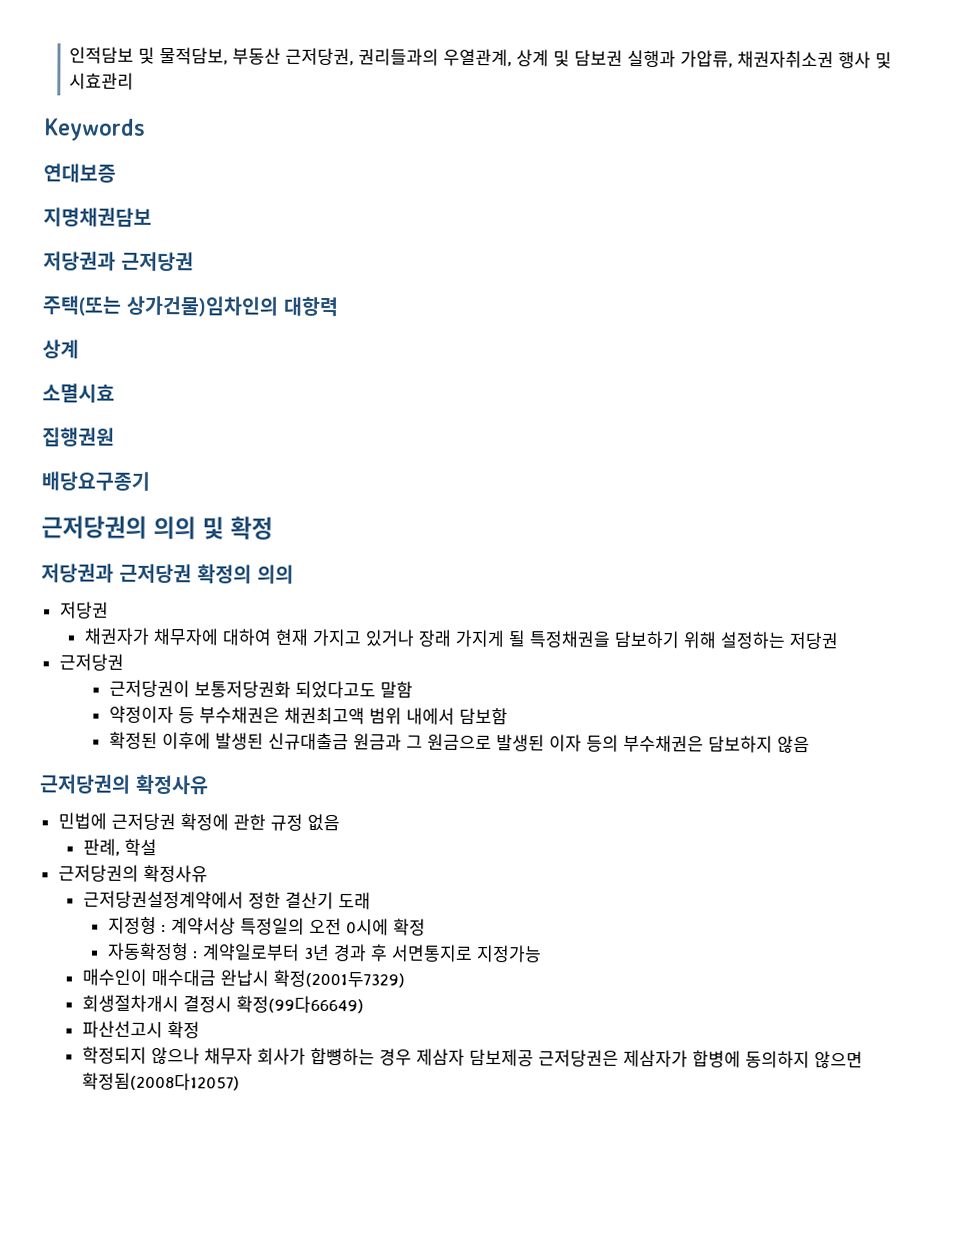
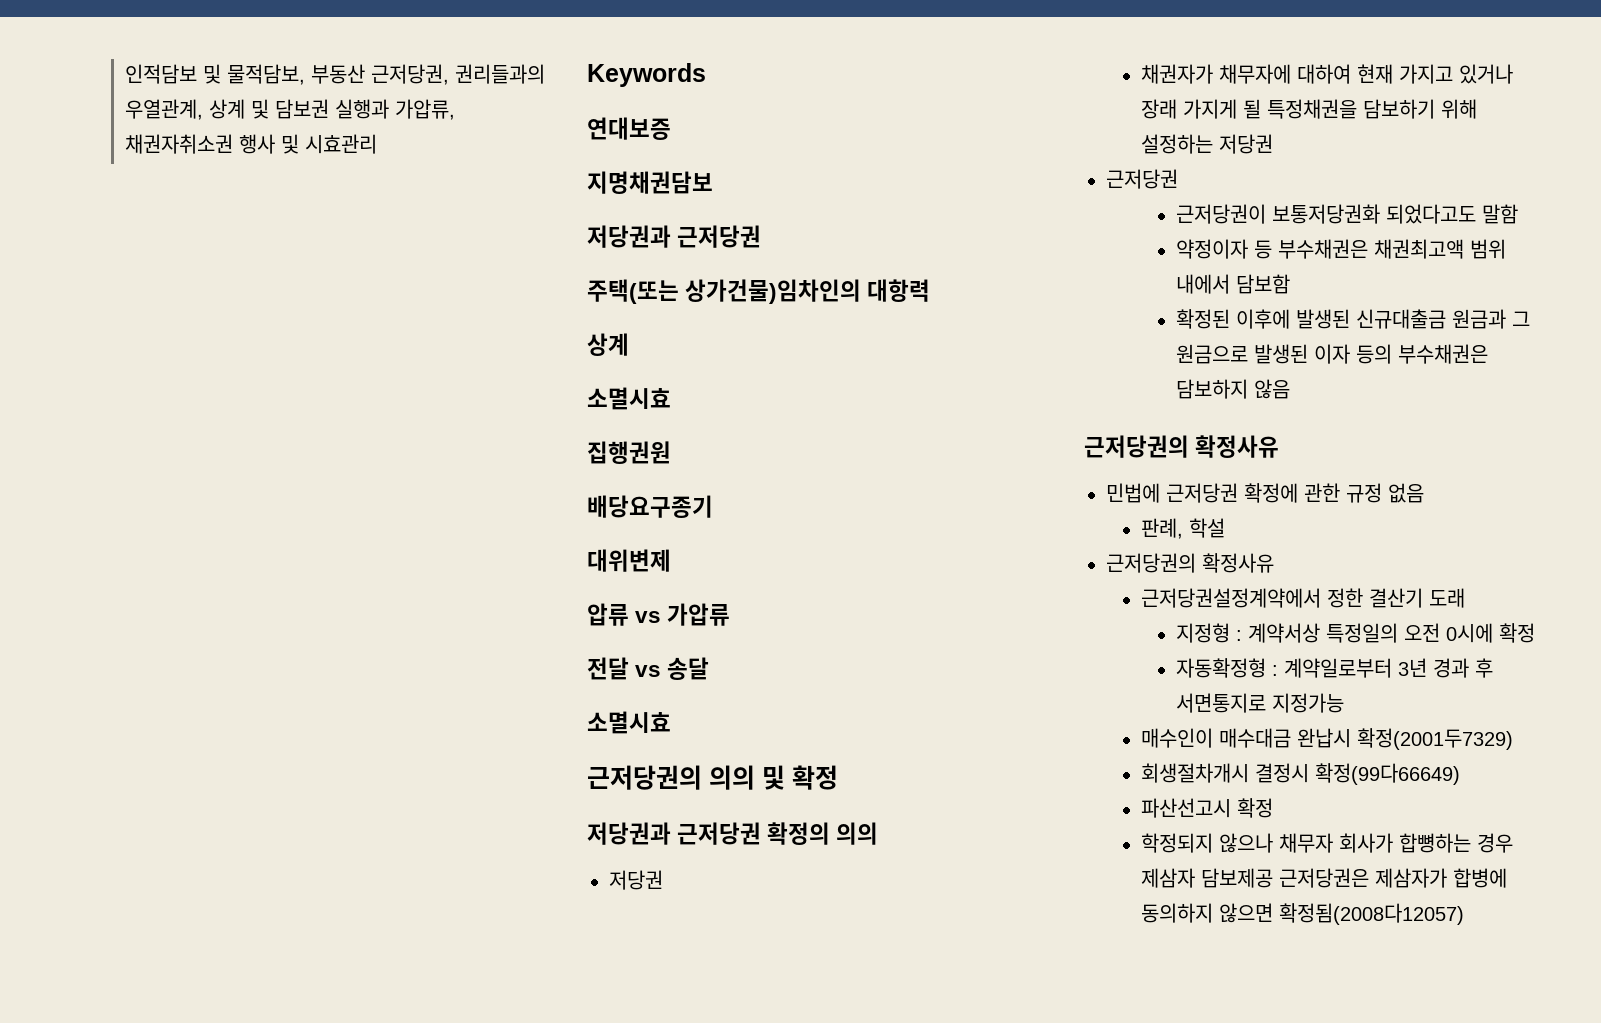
(150, 481) none -> [587,549,671,572] [587,603,731,626] [587,657,710,680] [587,711,671,734] // 대위변제 // 압류 vs 가압류 // 전달 vs 송달 // 소멸시효

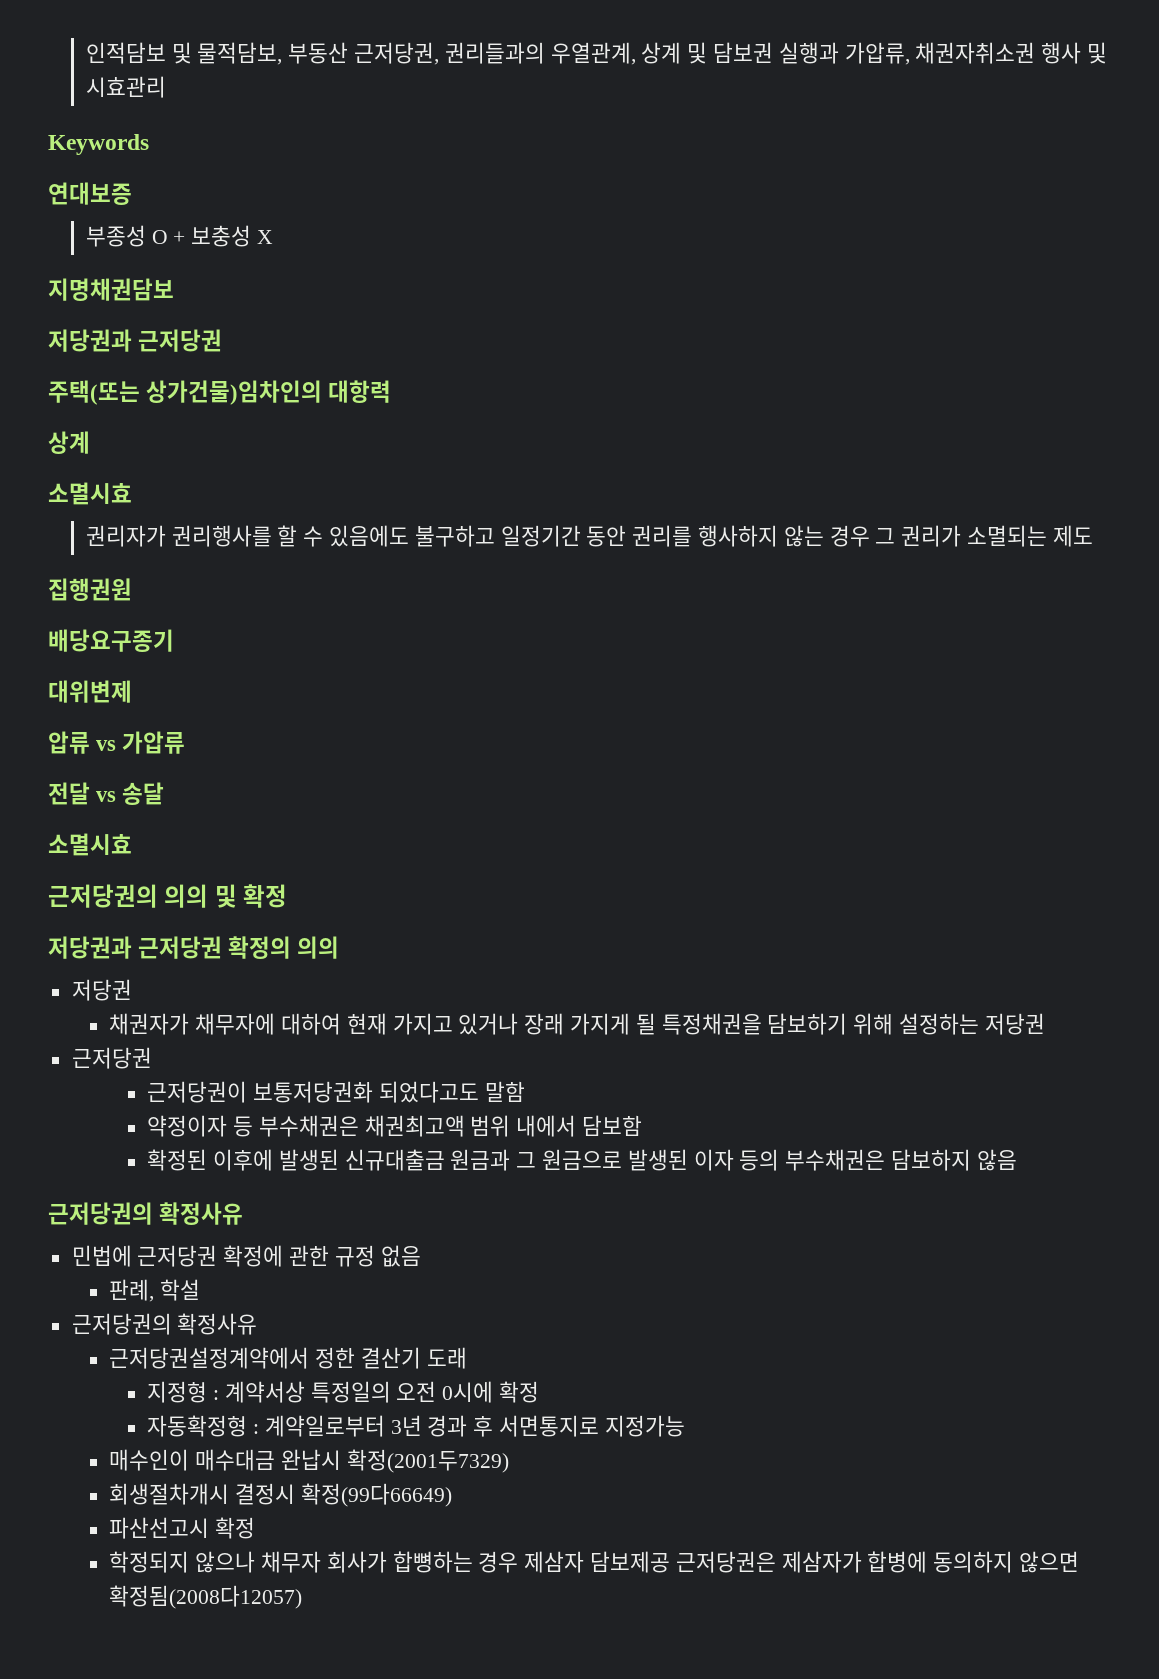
(671, 128) none -> [85,225,273,247] // 부종성 O + 보충성 X
(671, 398) none -> [85,525,1093,547] // 권리자가 권리행사를 할 수 있음에도 불구하고 일정기간 동안 권리를 행사하지 않는 경우 그 권리가 소멸되는 제도

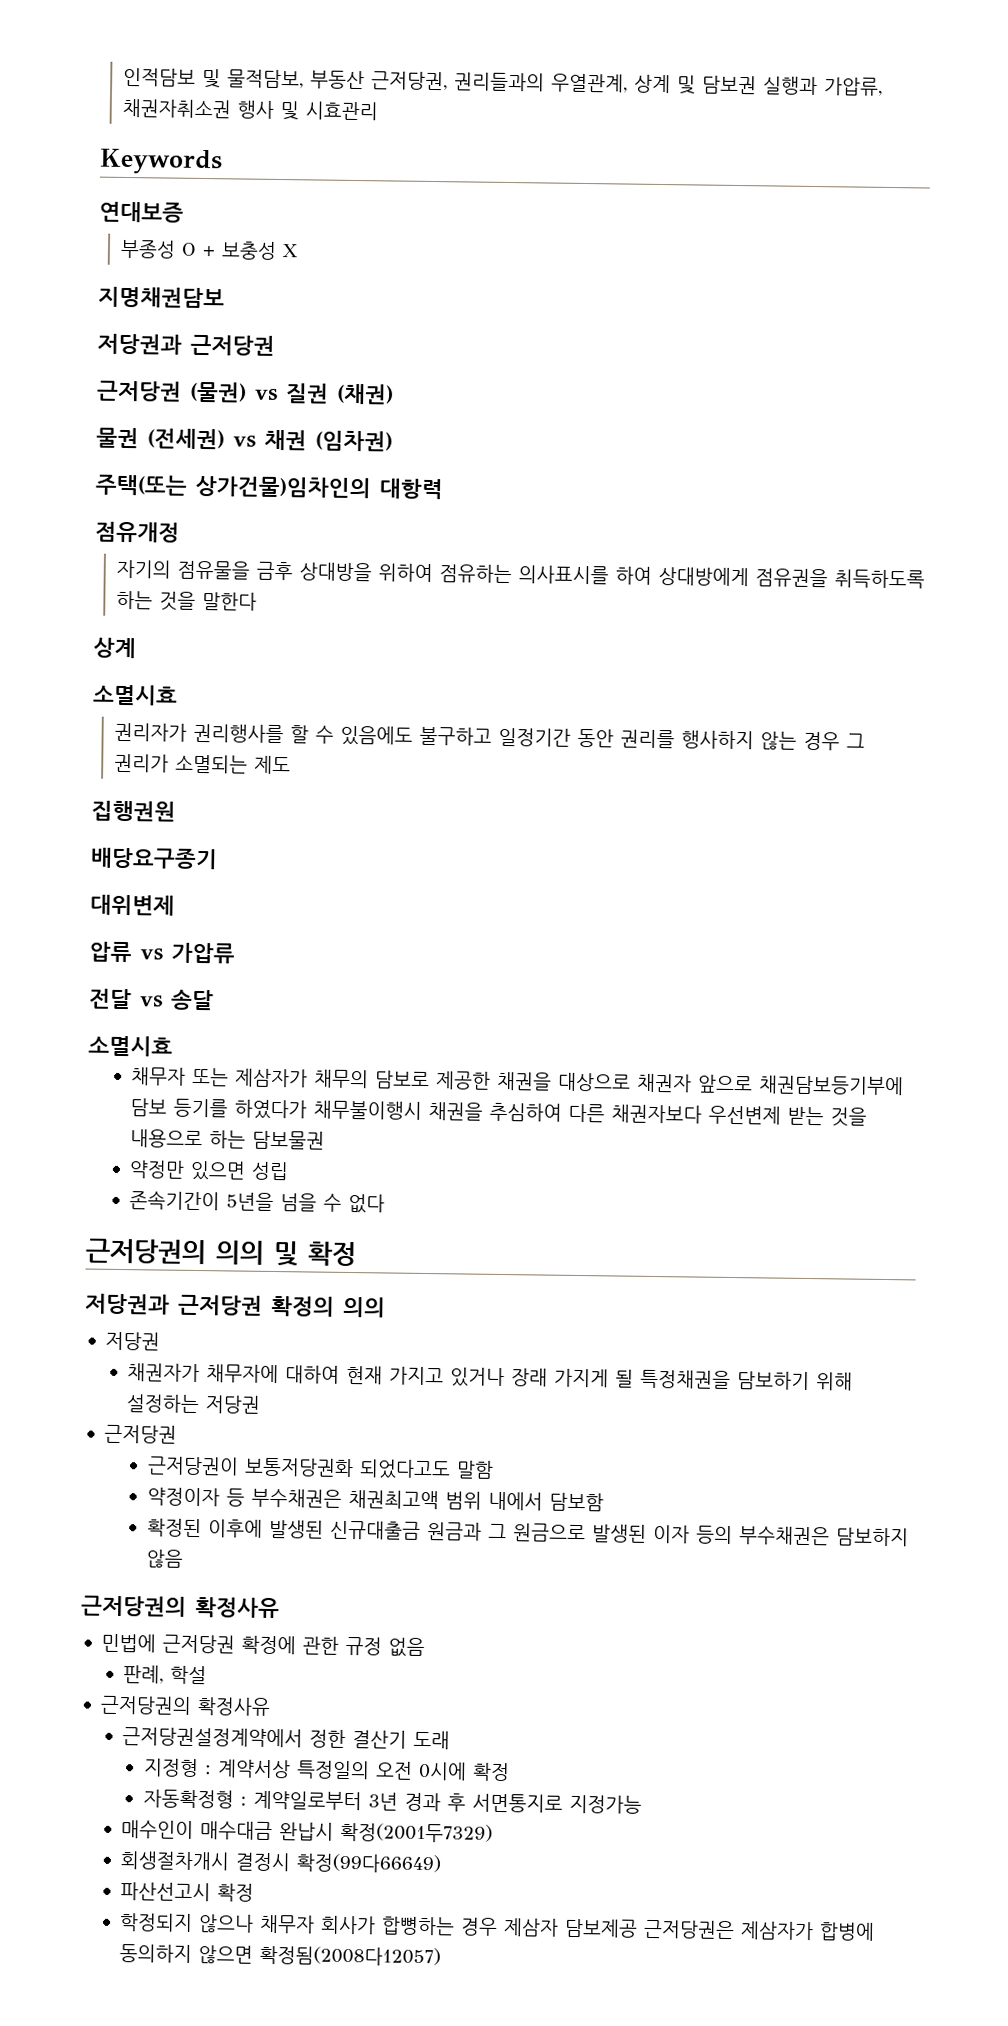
[48,380,392,405] 주택(또는 상가건물)임차인의 대항력 -> [96,380,394,405] [96,427,393,452] [95,474,443,500] [95,521,180,543] [115,559,925,589] [115,590,257,611] 근저당권 (물권) vs 질권 (채권) // 물권 (전세권) vs 채권 (임차권) // 주택(또는 상가건물)임차인의 대항력 // 점유개정 // 자기의 점유물을 금후 상대방을 위하여 점유하는 의사표시를 하여 상대방에게 점유권을 취득하도록 하는 것을 말한다
(132, 844) none -> [130,1067,904,1096] [129,1098,867,1127] [129,1129,325,1150] [128,1160,289,1181] [128,1190,385,1214] // 채무자 또는 제삼자가 채무의 담보로 제공한 채권을 대상으로 채권자 앞으로 채권담보등기부에 담보 등기를 하였다가 채무불이행시 채권을 추심하여 다른 채권자보다 우선변제 받는 것을 내용으로 하는 담보물권 // 약정만 있으면 성립 // 존속기간이 5년을 넘을 수 없다

